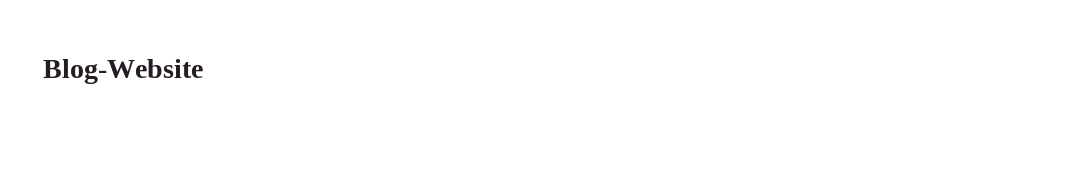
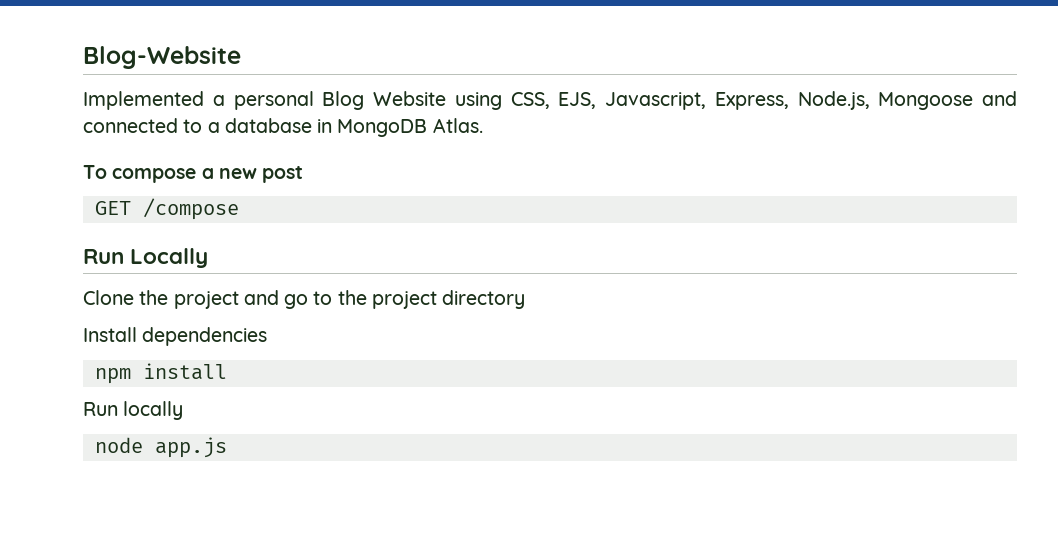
(203, 71) none -> [83,91,1017,110] [83,118,483,137] [83,165,304,183] [94,198,239,220] [83,248,209,268] [83,290,526,309] [83,327,268,346] [94,363,227,384] [83,401,184,420] [94,437,227,458] // Implemented a personal Blog Website using CSS, EJS, Javascript, Express, Node.js, Mongoose and connected to a database in MongoDB Atlas. // To compose a new post // GET /compose // Run Locally // Clone the project and go to the project directory // Install dependencies // npm install // Run locally // node app.js

